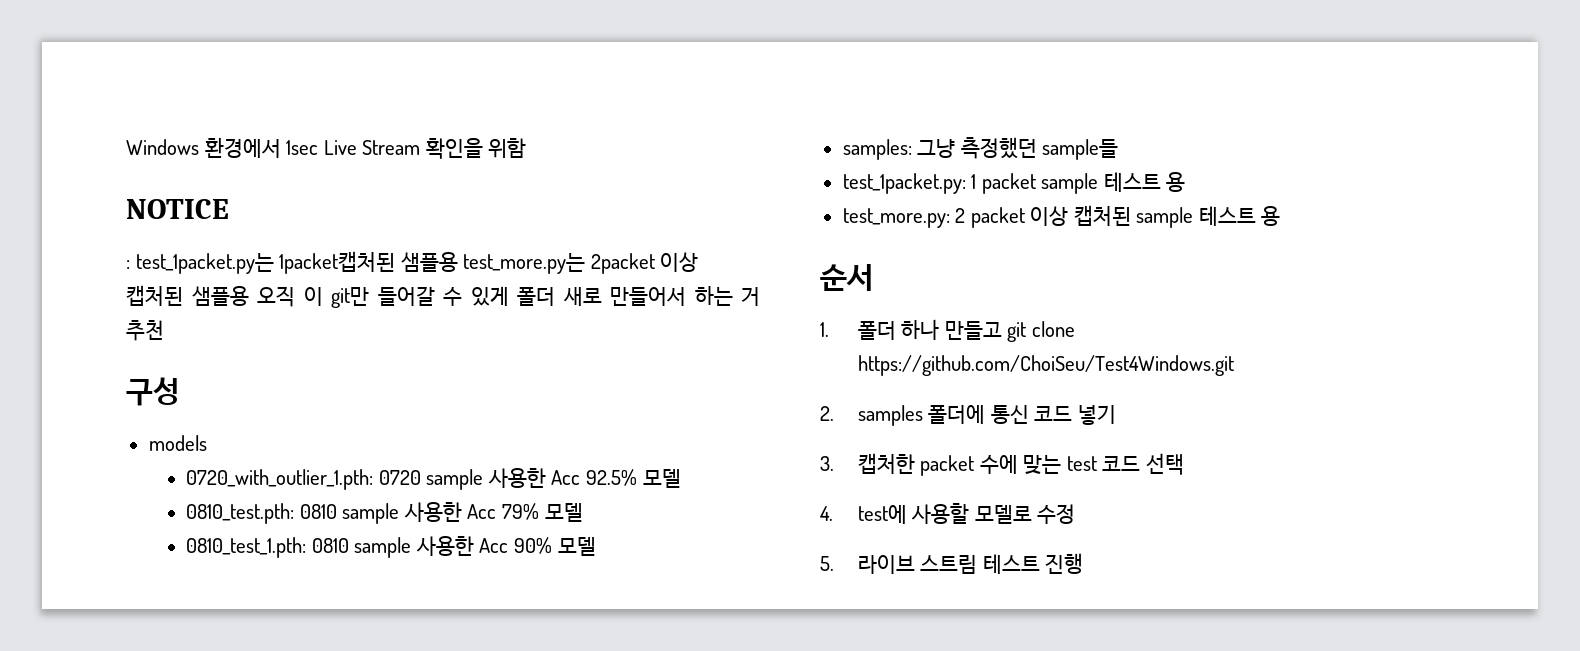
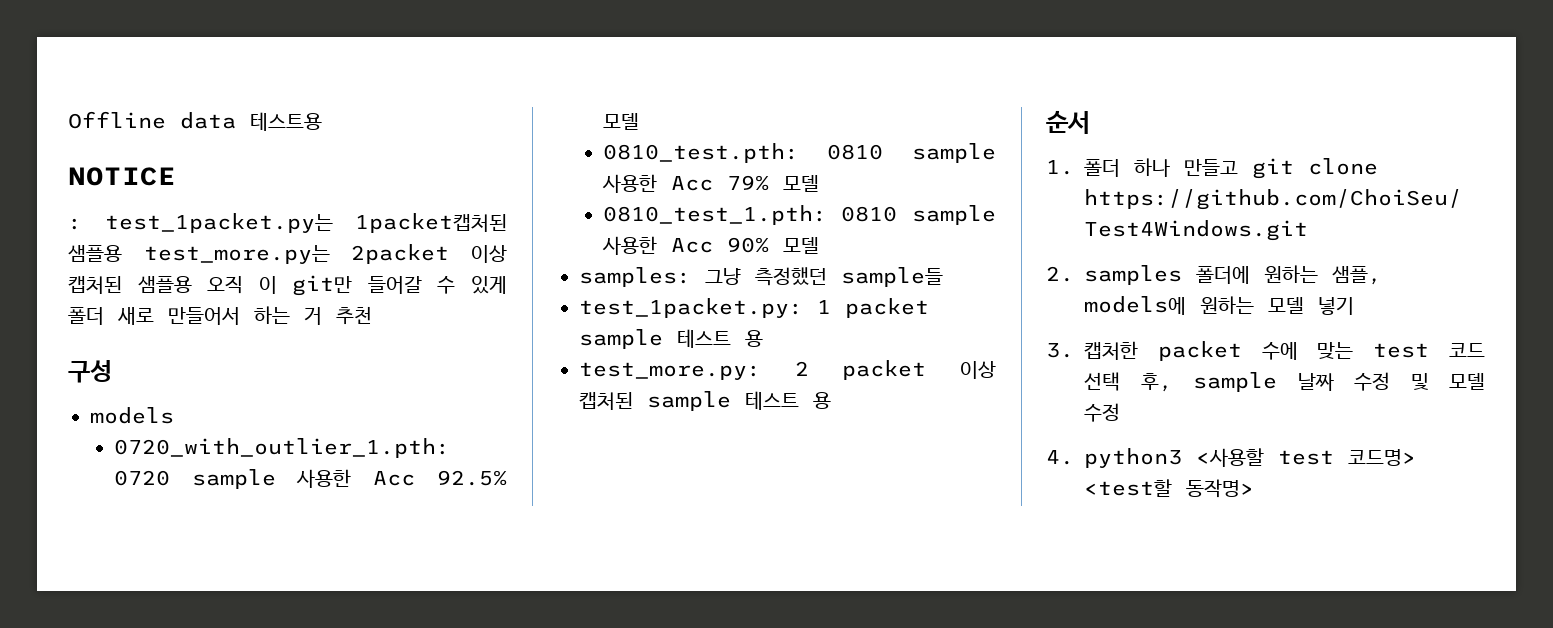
[126,137,527,159] Windows 환경에서 1sec Live Stream 확인을 위함 -> [68,111,322,131] Offline data 테스트용
[990,405,1073,424] 통신 코드 -> [1264,265,1382,285] [1084,296,1304,315] 원하는 샘플, models에 원하는 모델
[820,503,1076,524] [820,553,1084,574] // 4. test에 사용할 모델로 수정 // 5. 라이브 스트림 테스트 진행 -> [1140,372,1485,392] [1084,403,1120,422] [1046,448,1416,468] [1084,479,1254,498] 후, sample 날짜 수정 및 모델 수정 // 4. python3 <사용할 test 코드명> <test할 동작명>

